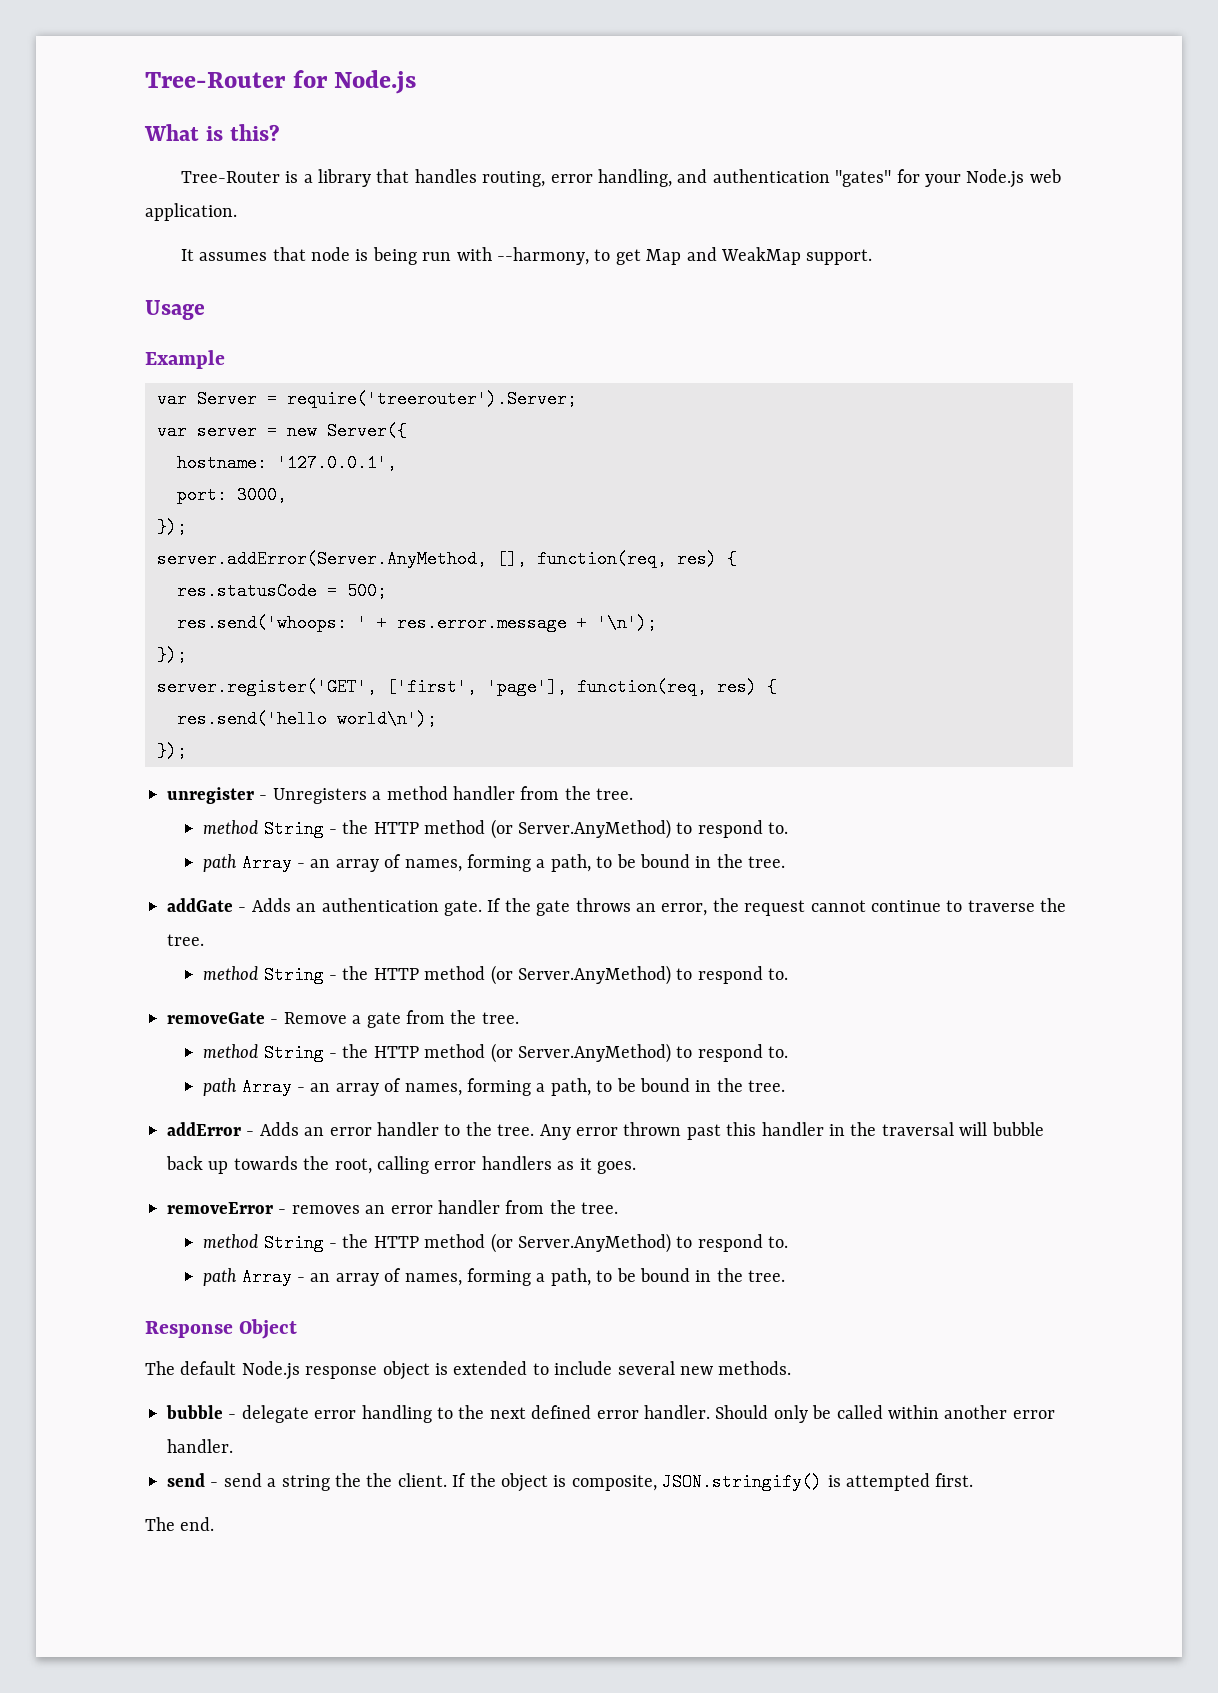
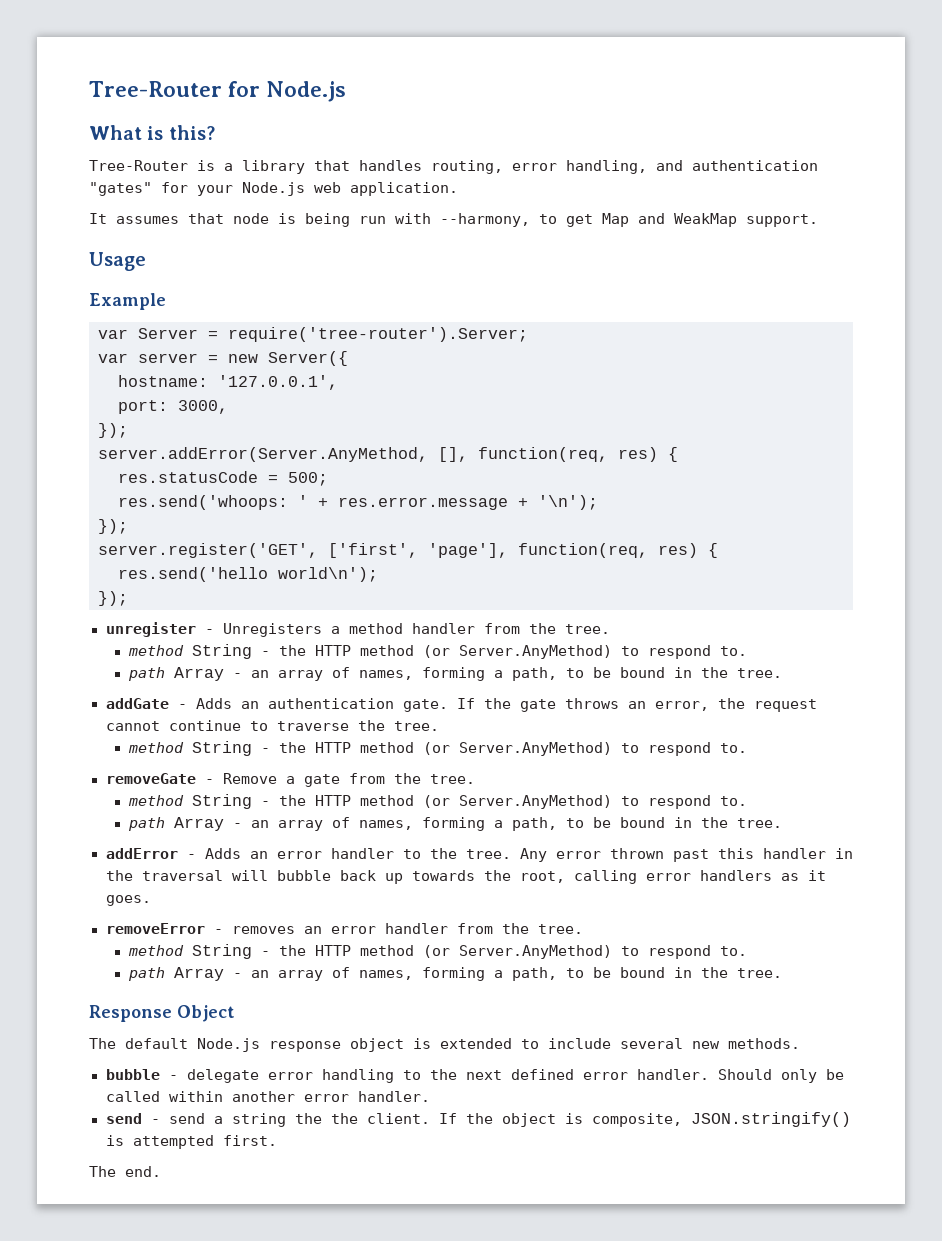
[287,390,577,408] require('treerouter').Server; -> [228,327,528,342] require('tree-router').Server;

